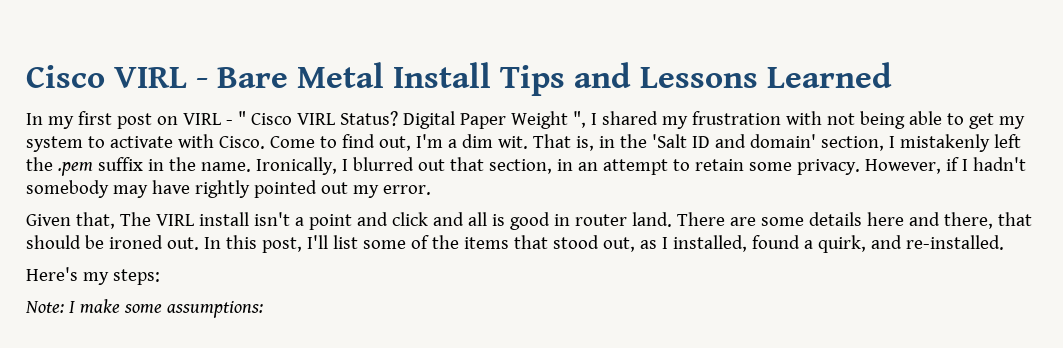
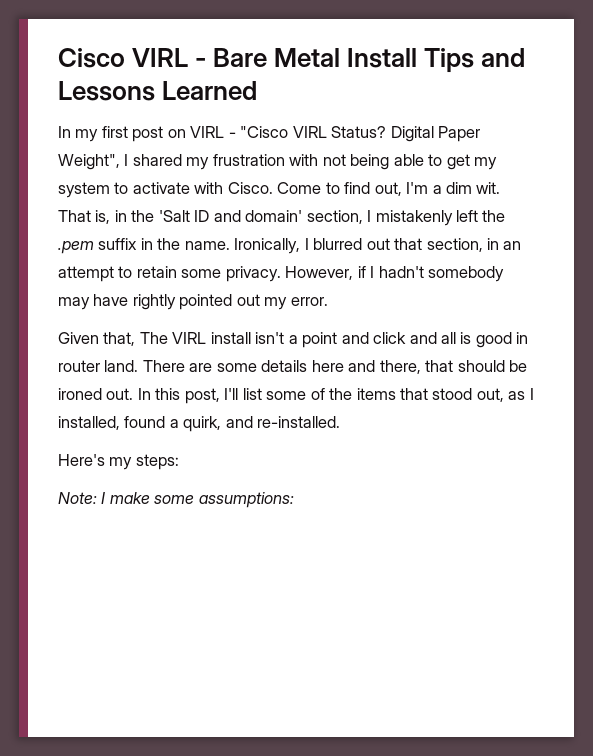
[237,111,292,125] " Cisco -> [240,126,289,138] "Cisco
[510,111,586,129] Weight ", -> [58,154,120,170] Weight",

